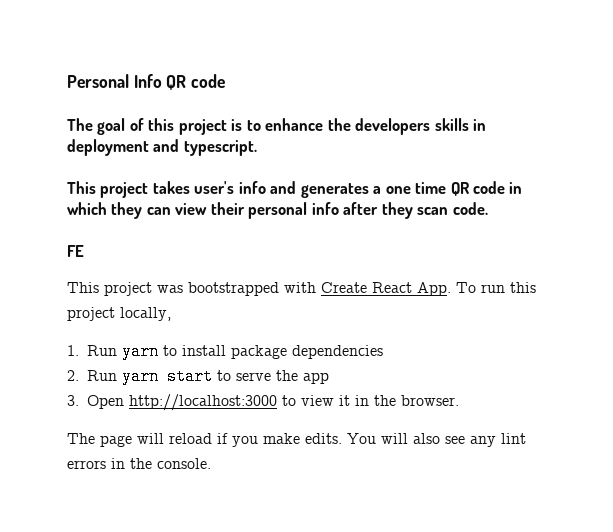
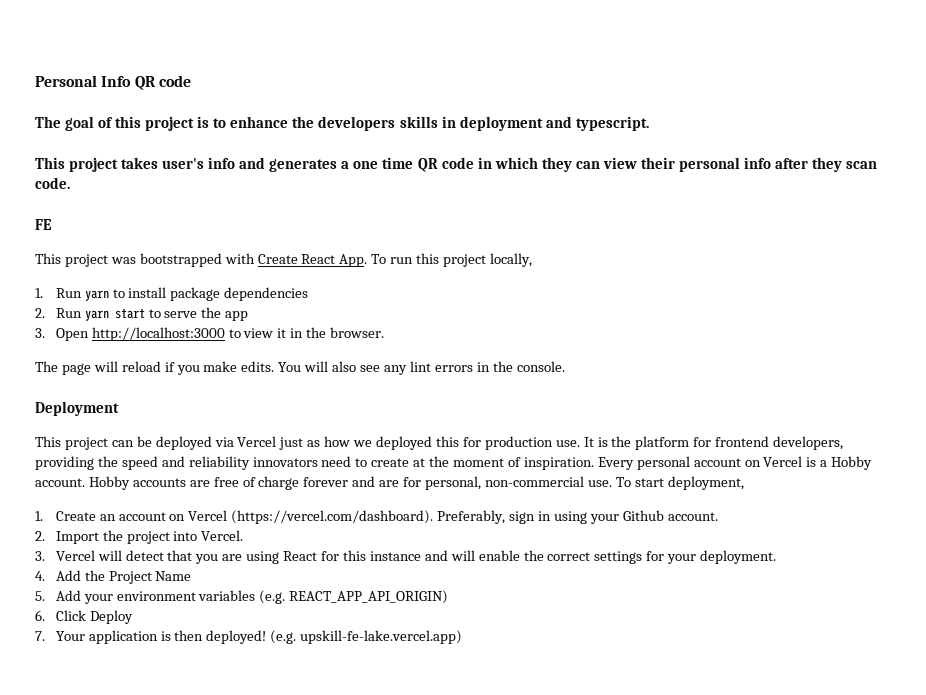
(211, 463) none -> [35,401,119,416] [35,436,844,450] [35,456,873,470] [35,476,744,490] [35,510,718,524] [35,530,244,544] [35,550,777,564] [35,570,192,584] [35,590,449,604] [35,610,133,624] [35,630,463,644] // Deployment // This project can be deployed via Vercel just as how we deployed this for production use. It is the platform for frontend developers, providing the speed and reliability innovators need to create at the moment of inspiration. Every personal account on Vercel is a Hobby account. Hobby accounts are free of charge forever and are for personal, non-commercial use. To start deployment, // 1. Create an account on Vercel (https://vercel.com/dashboard). Preferably, sign in using your Github account. // 2. Import the project into Vercel. // 3. Vercel will detect that you are using React for this instance and will enable the correct settings for your deployment. // 4. Add the Project Name // 5. Add your environment variables (e.g. REACT_APP_API_ORIGIN) // 6. Click Deploy // 7. Your application is then deployed! (e.g. upskill-fe-lake.vercel.app)

